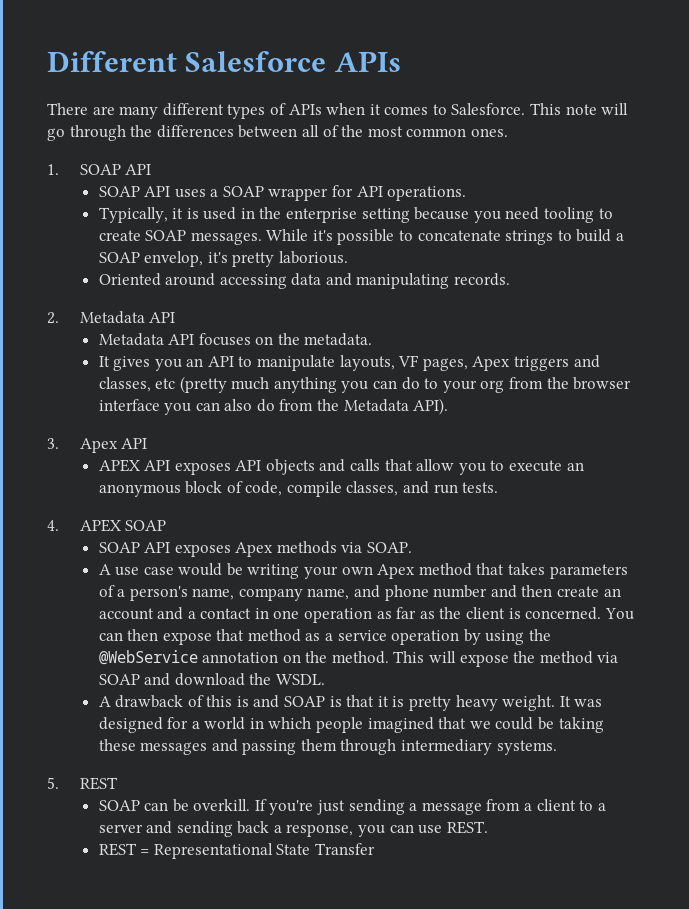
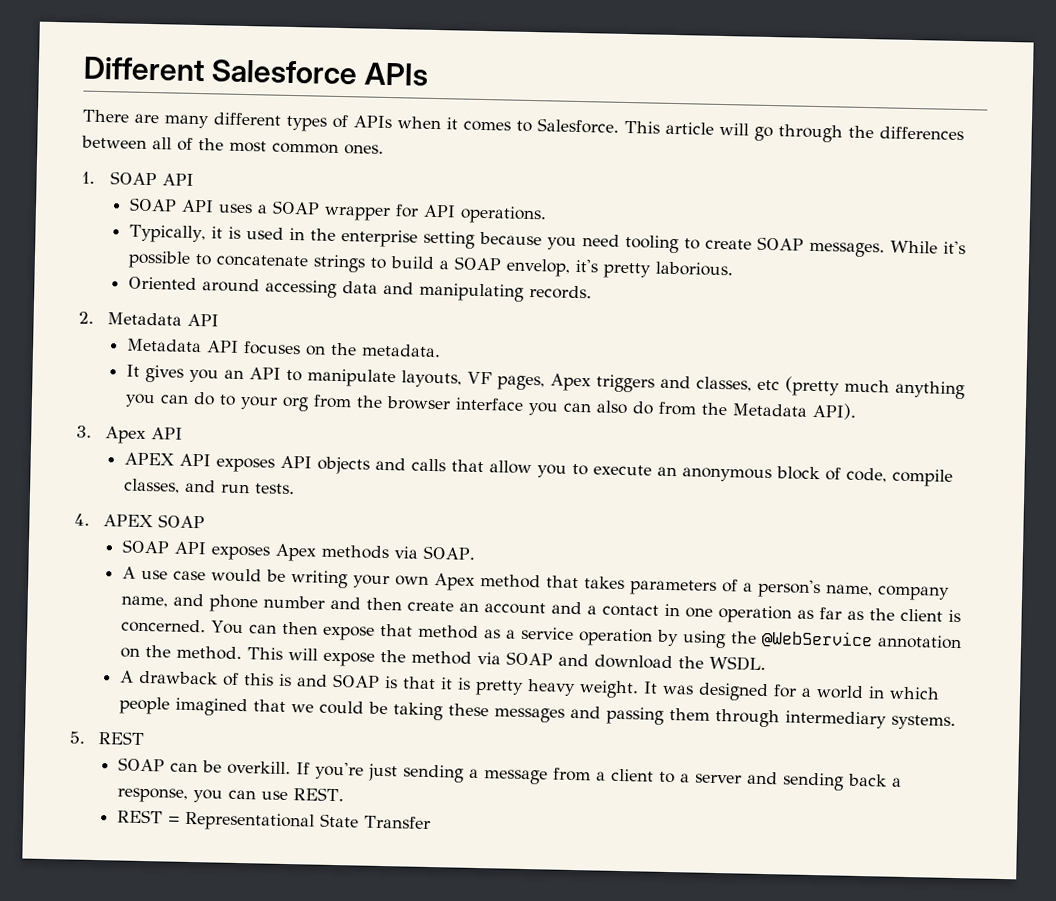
[565,104,597,115] note -> [665,121,714,135] article

